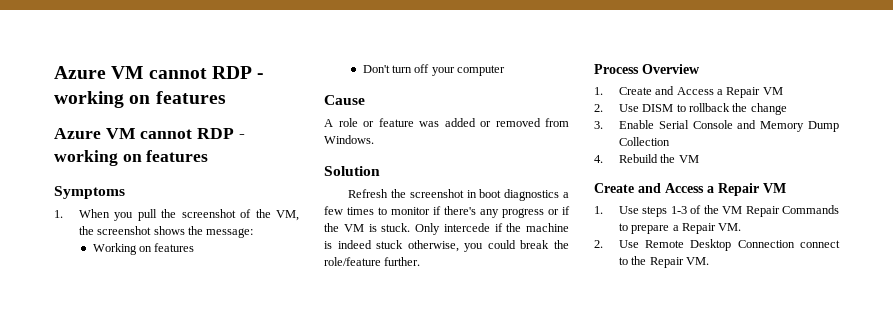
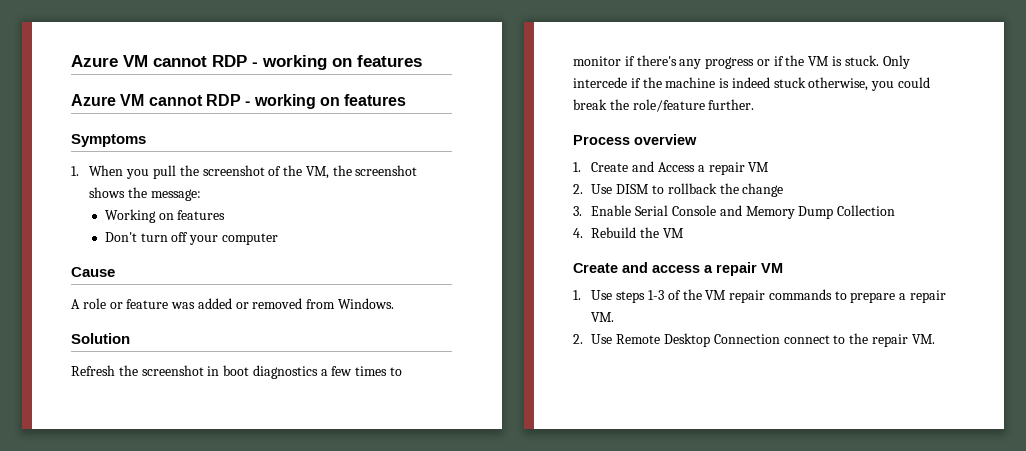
[642,64,700,74] Overview -> [634,134,697,145] overview
[726,87,761,98] Repair -> [708,162,745,175] repair
[665,183,759,196] Access a Repair -> [652,262,757,276] access a repair
[745,205,839,217] Repair Commands -> [729,289,832,303] repair commands
[682,223,717,234] Repair -> [910,290,947,303] repair
[649,257,684,268] Repair -> [871,334,908,347] repair

